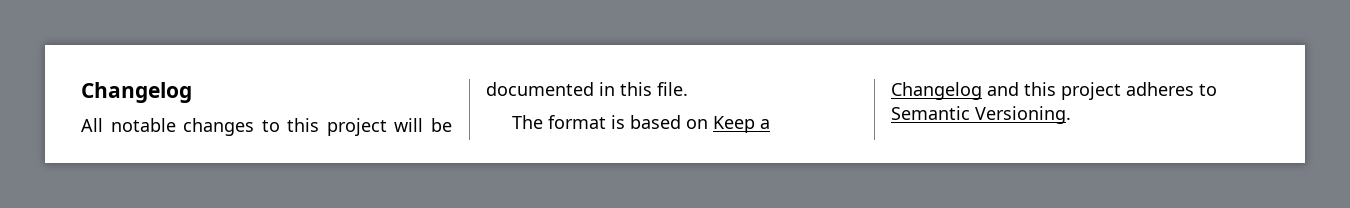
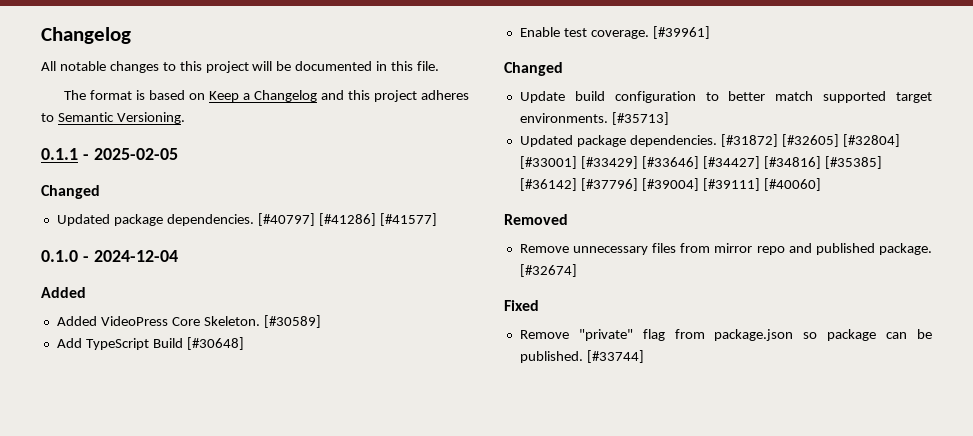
(1071, 115) none -> [41,148,178,160] [41,185,100,199] [56,213,437,226] [41,250,178,262] [41,287,86,298] [56,315,321,328] [56,337,244,350] [519,26,710,39] [504,62,563,76] [519,91,932,103] [519,112,669,125] [519,134,900,147] [519,156,882,169] [519,178,821,191] [504,214,568,225] [519,243,932,255] [519,264,577,277] [504,300,539,311] [519,329,933,341] [519,350,644,363] // 0.1.1 - 2025-02-05 // Changed // Updated package dependencies. [#40797] [#41286] [#41577] // 0.1.0 - 2024-12-04 // Added // Added VideoPress Core Skeleton. [#30589] // Add TypeScript Build [#30648] // Enable test coverage. [#39961] // Changed // Update build configuration to better match supported target environments. [#35713] // Updated package dependencies. [#31872] [#32605] [#32804] [#33001] [#33429] [#33646] [#34427] [#34816] [#35385] [#36142] [#37796] [#39004] [#39111] [#40060] // Removed // Remove unnecessary files from mirror repo and published package. [#32674] // Fixed // Remove "private" flag from package.json so package can be published. [#33744]

